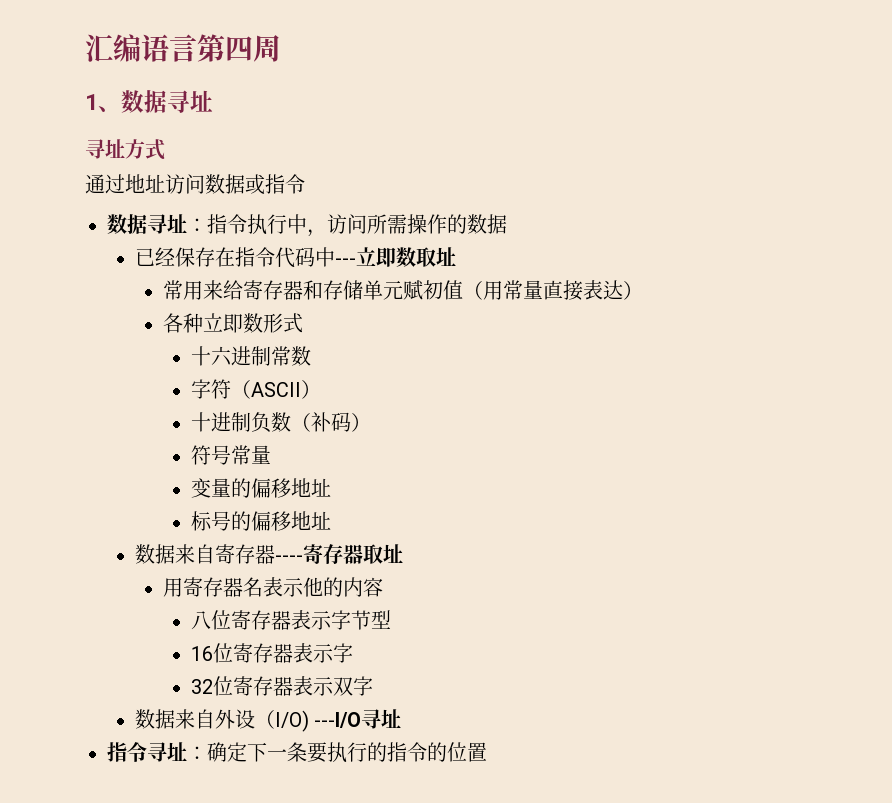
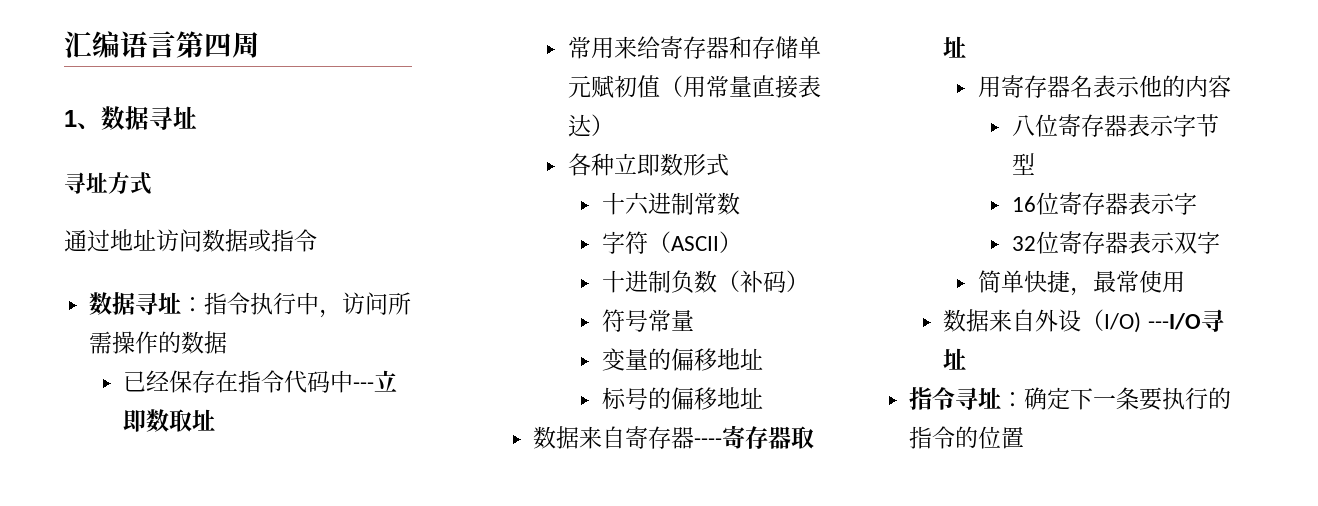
(374, 686) none -> [977,270,1185,296] // 简单快捷，最常使用

